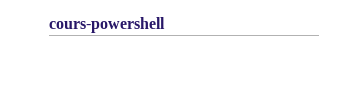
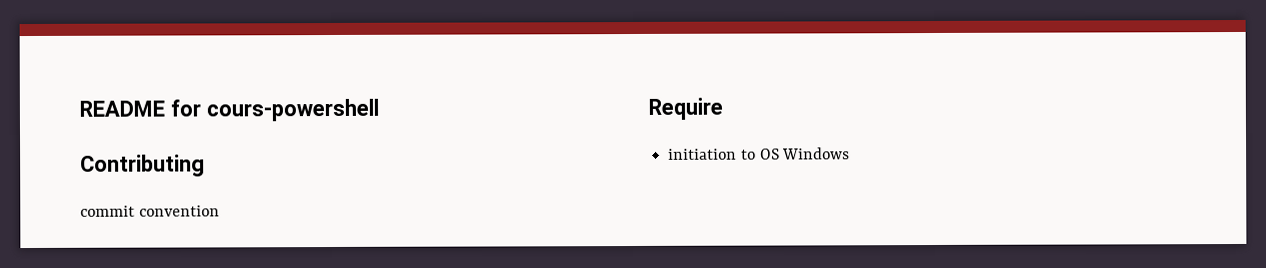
(49, 25) none -> [79,99,201,117] README for
(165, 25) none -> [80,154,205,177] [80,205,220,217] [648,97,723,120] [668,147,851,160] // Contributing // commit convention // Require // initiation to OS Windows

